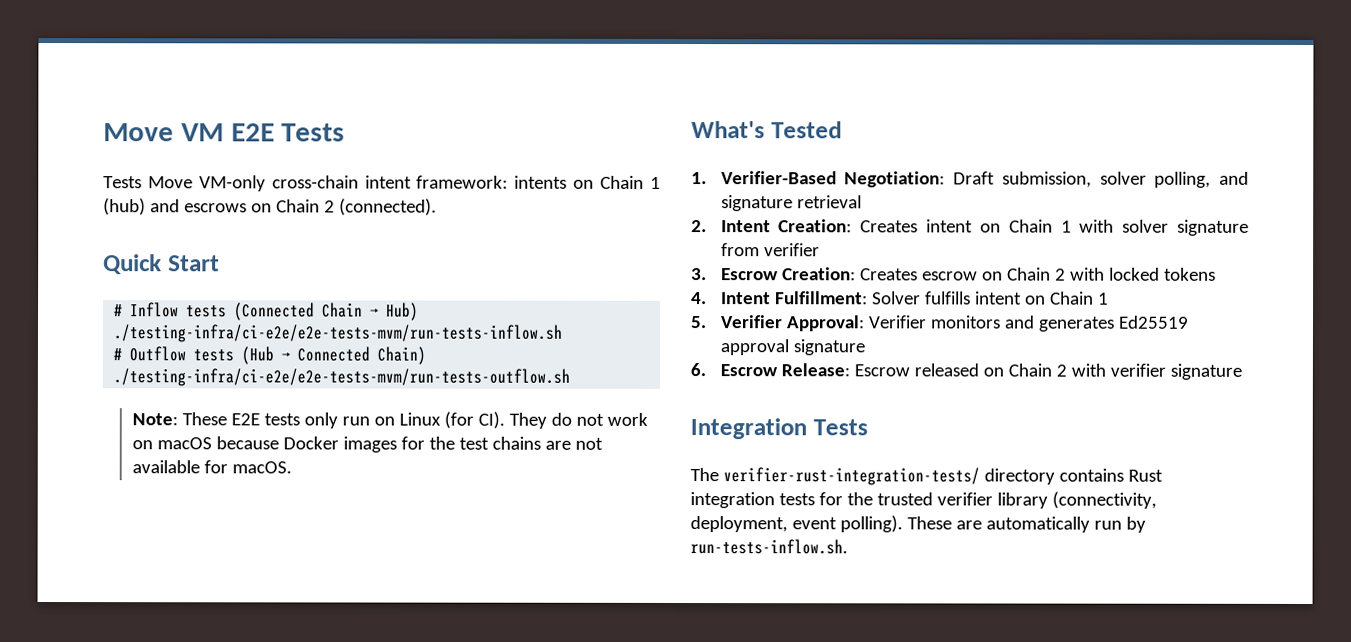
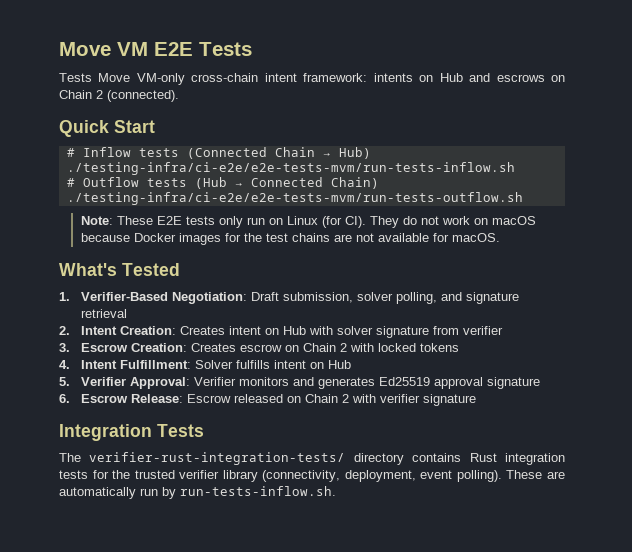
[600,175,661,189] [103,198,146,216] Chain 1 (hub) -> [439,73,463,82] Hub
[1008,219,1072,233] Chain 1 -> [282,326,306,335] Hub
[1049,291,1109,305] Chain 1 -> [327,360,351,369] Hub

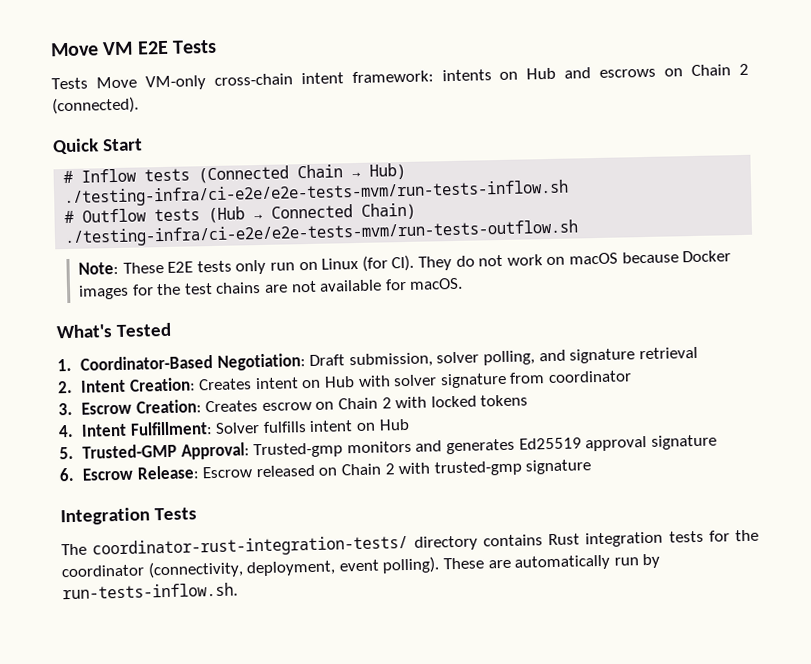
[80,292,168,301] Verifier-Based -> [80,354,214,371] Coordinator-Based
[462,326,503,335] verifier -> [547,370,632,384] coordinator
[80,377,236,389] Verifier Approval: Verifier -> [82,442,344,460] Trusted-GMP Approval: Trusted-gmp
[379,394,420,403] verifier -> [433,460,522,477] trusted-gmp
[89,452,346,465] verifier-rust-integration-tests/ -> [92,534,409,559] coordinator-rust-integration-tests/
[134,470,258,482] trusted verifier library -> [61,564,145,578] coordinator

